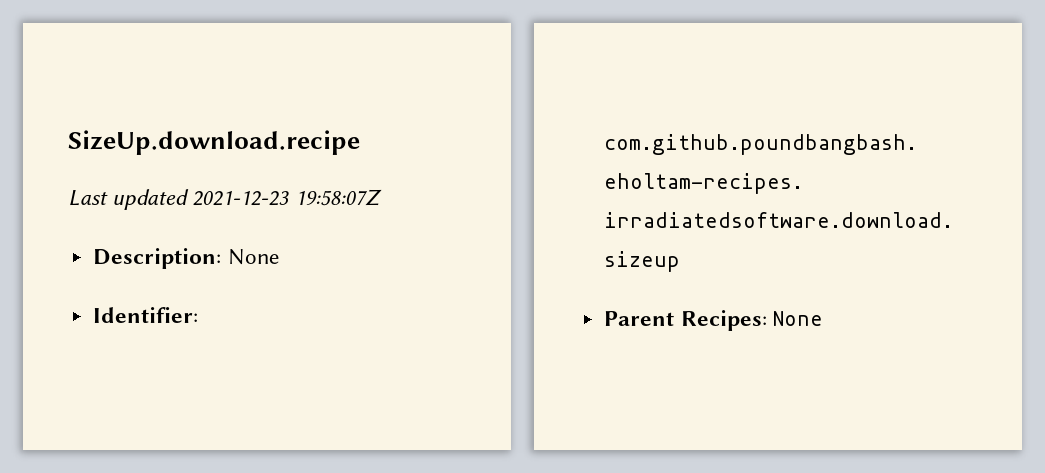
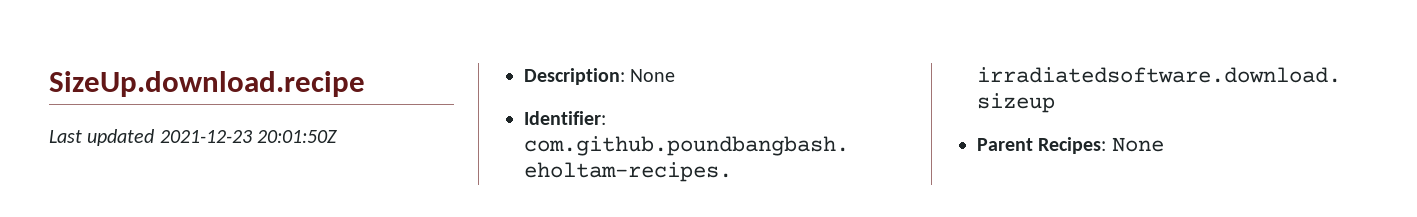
[294,189,382,206] 19:58:07Z -> [257,130,338,143] 20:01:50Z

